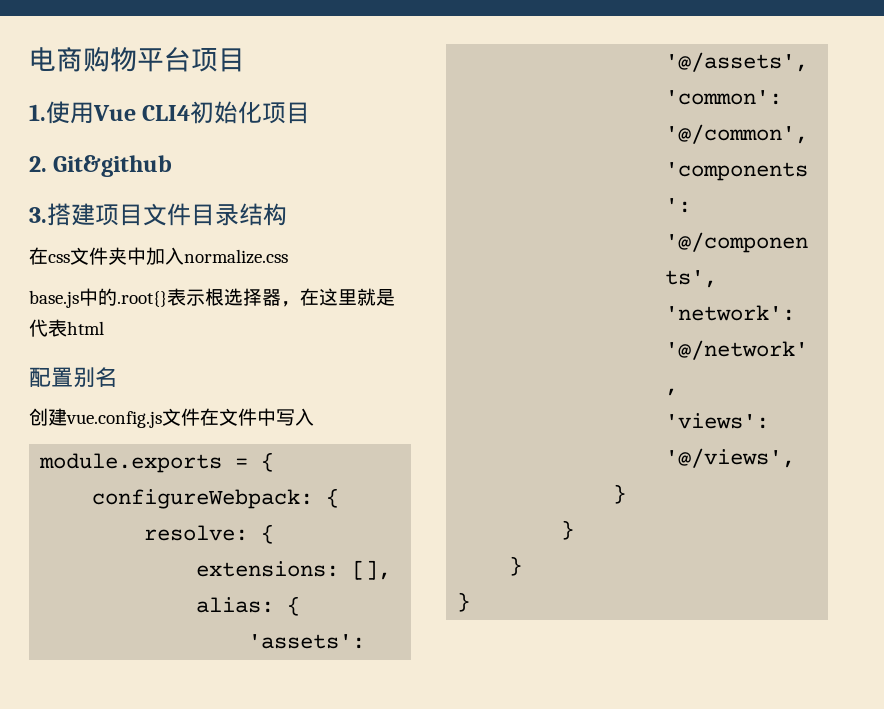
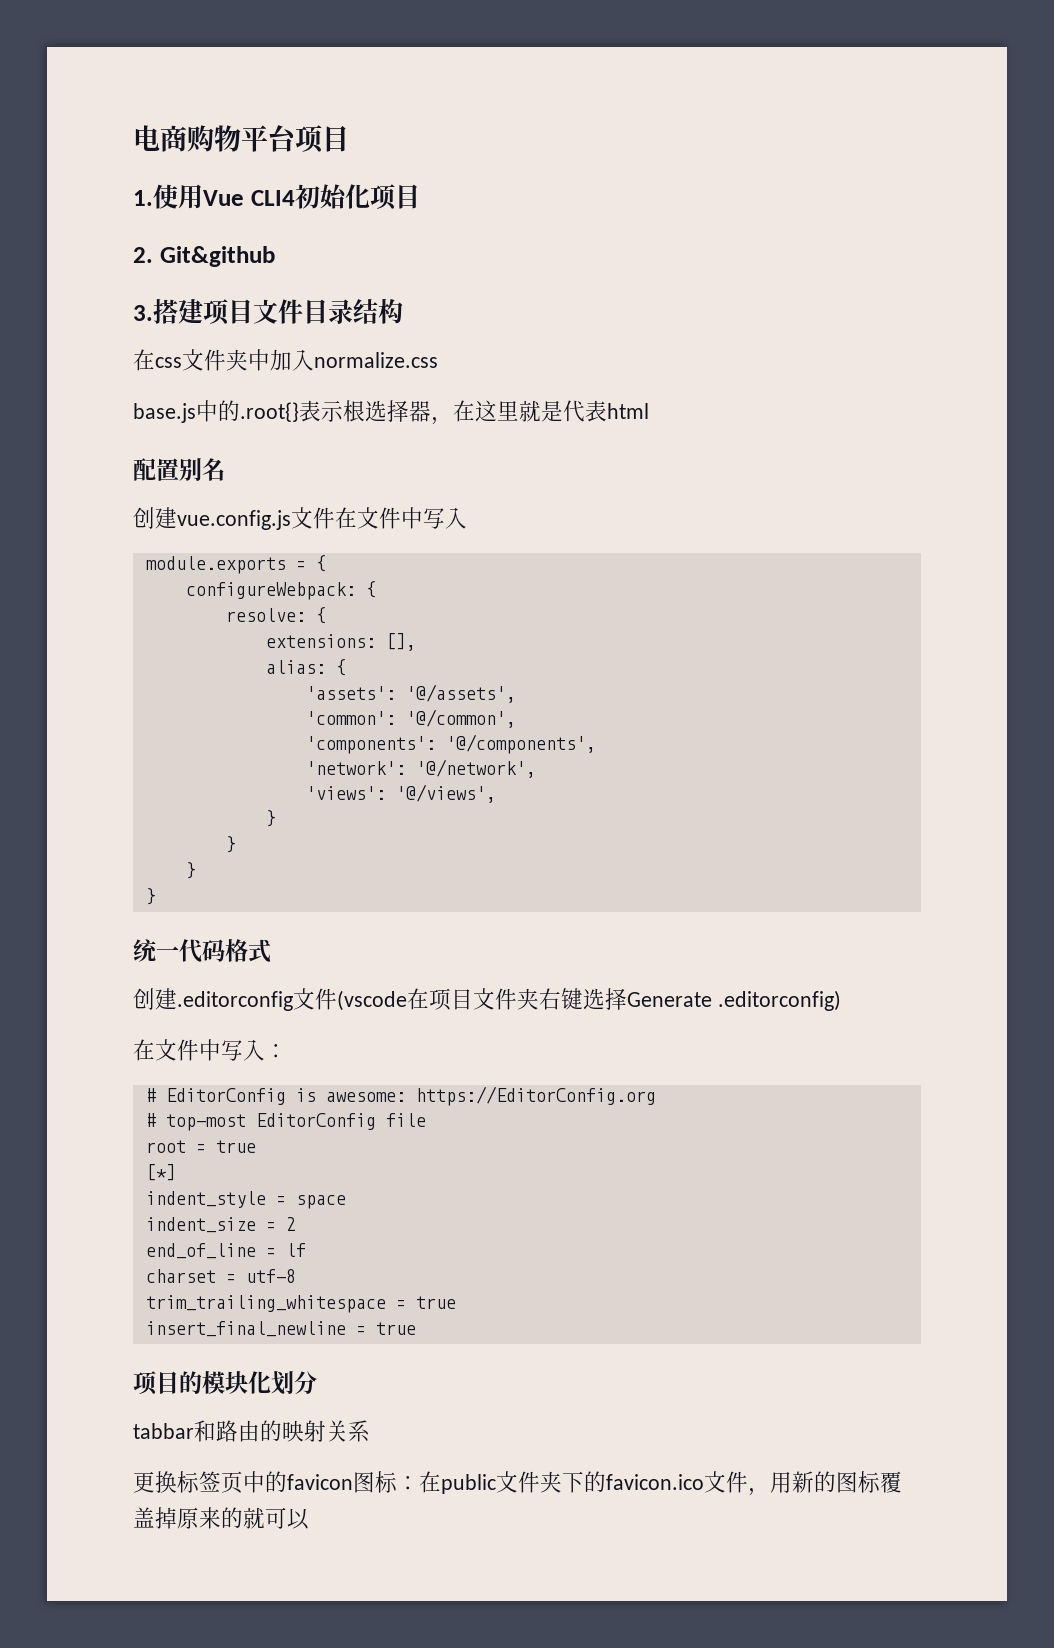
(471, 602) none -> [133,939,271,963] [133,988,841,1011] [133,1039,287,1061] [145,1086,656,1106] [145,1113,426,1131] [145,1140,256,1153] [145,1164,176,1181] [145,1191,346,1209] [145,1217,296,1233] [145,1243,306,1259] [145,1269,296,1283] [145,1295,456,1313] [145,1321,416,1337] [133,1371,317,1395] [133,1420,370,1442] [133,1471,902,1496] [133,1507,309,1530] // 统一代码格式 // 创建.editorconfig文件(vscode在项目文件夹右键选择Generate .editorconfig) // 在文件中写入： // # EditorConfig is awesome: https://EditorConfig.org // # top-most EditorConfig file // root = true // [*] // indent_style = space // indent_size = 2 // end_of_line = lf // charset = utf-8 // trim_trailing_whitespace = true // insert_final_newline = true // 项目的模块化划分 // tabbar和路由的映射关系 // 更换标签页中的favicon图标：在public文件夹下的favicon.ico文件，用新的图标覆盖掉原来的就可以

